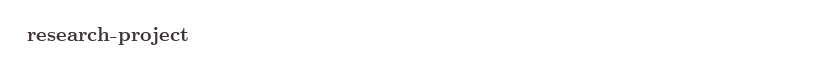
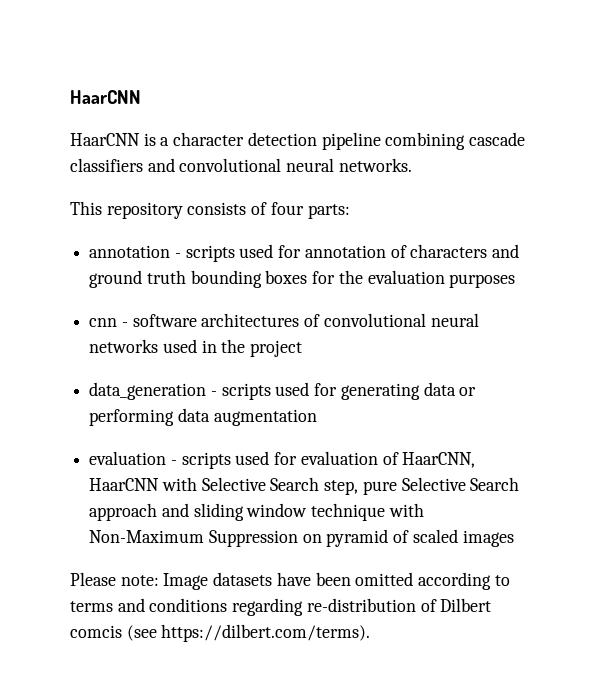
[27,27,189,45] research-project -> [70,90,141,104] [70,132,526,150] [70,158,412,172] [70,201,350,219] [89,244,520,262] [89,270,516,288] [89,313,479,327] [89,339,303,357] [89,382,477,400] [89,408,317,426] [89,451,476,469] [89,477,520,495] [89,503,424,521] [89,529,514,547] [70,572,510,590] [70,598,492,616] [70,624,371,642] HaarCNN // HaarCNN is a character detection pipeline combining cascade classifiers and convolutional neural networks. // This repository consists of four parts: // annotation - scripts used for annotation of characters and ground truth bounding boxes for the evaluation purposes // cnn - software architectures of convolutional neural networks used in the project // data_generation - scripts used for generating data or performing data augmentation // evaluation - scripts used for evaluation of HaarCNN, HaarCNN with Selective Search step, pure Selective Search approach and sliding window technique with Non-Maximum Suppression on pyramid of scaled images // Please note: Image datasets have been omitted according to terms and conditions regarding re-distribution of Dilbert comcis (see https://dilbert.com/terms).

